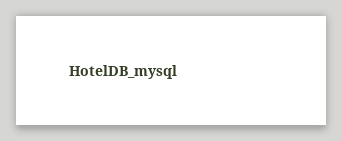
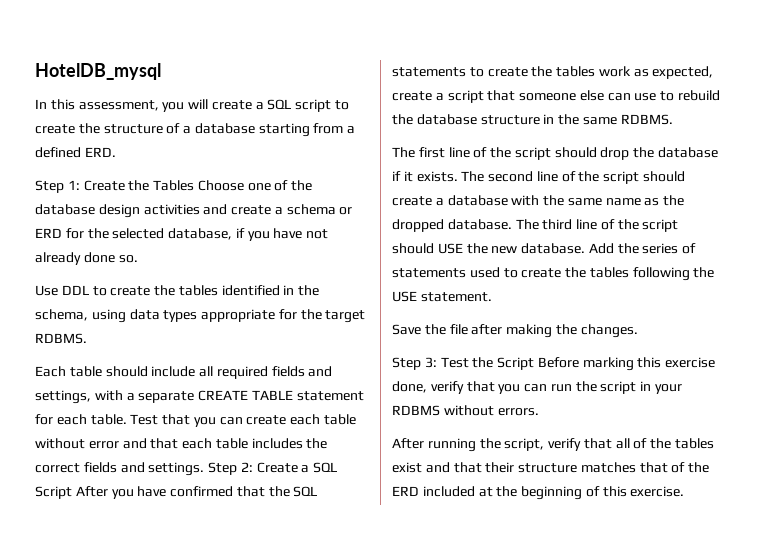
(177, 72) none -> [35,99,350,112] [35,123,356,137] [35,147,116,158] [35,180,313,193] [35,204,353,218] [35,228,329,241] [35,252,138,265] [35,285,320,296] [35,309,366,323] [35,333,87,344] [35,366,333,379] [35,390,364,404] [35,414,357,427] [35,438,328,449] [35,462,338,476] [35,486,318,499] [392,66,714,79] [392,90,721,103] [392,114,673,125] [392,147,719,160] [392,171,686,184] [392,195,685,206] [392,219,679,232] [392,243,697,254] [392,267,715,281] [392,291,492,302] [392,324,638,338] [392,357,716,371] [392,381,683,394] [392,405,539,416] [392,438,715,452] [392,462,710,473] [392,486,685,500] // In this assessment, you will create a SQL script to create the structure of a database starting from a defined ERD. // Step 1: Create the Tables Choose one of the database design activities and create a schema or ERD for the selected database, if you have not already done so. // Use DDL to create the tables identified in the schema, using data types appropriate for the target RDBMS. // Each table should include all required fields and settings, with a separate CREATE TABLE statement for each table. Test that you can create each table without error and that each table includes the correct fields and settings. Step 2: Create a SQL Script After you have confirmed that the SQL statements to create the tables work as expected, create a script that someone else can use to rebuild the database structure in the same RDBMS. // The first line of the script should drop the database if it exists. The second line of the script should create a database with the same name as the dropped database. The third line of the script should USE the new database. Add the series of statements used to create the tables following the USE statement. // Save the file after making the changes. // Step 3: Test the Script Before marking this exercise done, verify that you can run the script in your RDBMS without errors. // After running the script, verify that all of the tables exist and that their structure matches that of the ERD included at the beginning of this exercise.

